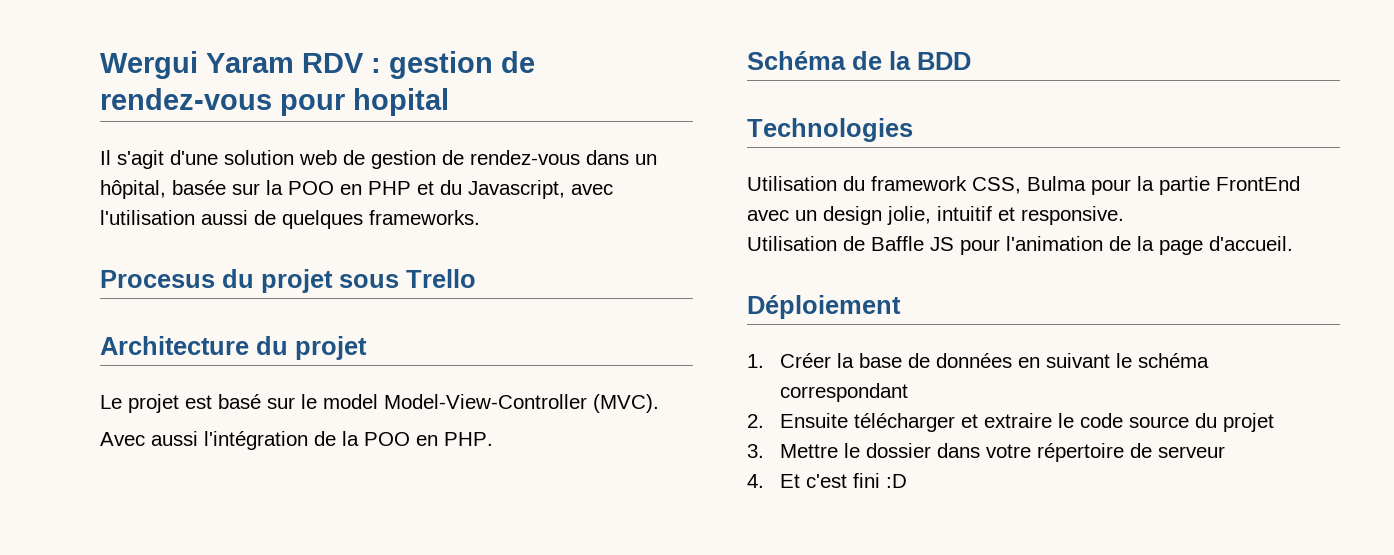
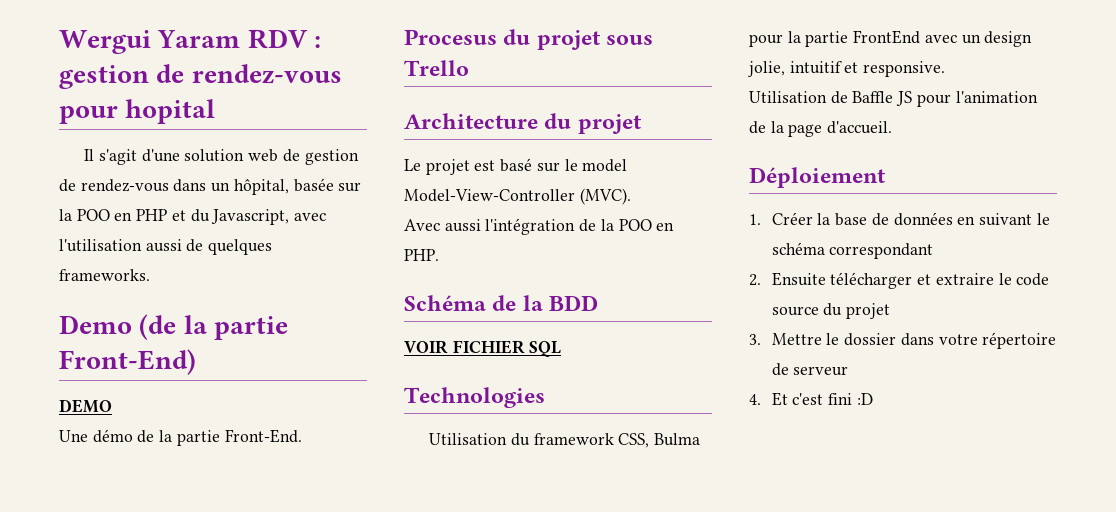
(480, 217) none -> [59,314,289,340] [59,349,196,375] [59,399,112,413] [59,429,302,446] // Demo (de la partie Front-End) // DEMO // Une démo de la partie Front-End.
(971, 61) none -> [404,340,562,357] // VOIR FICHIER SQL

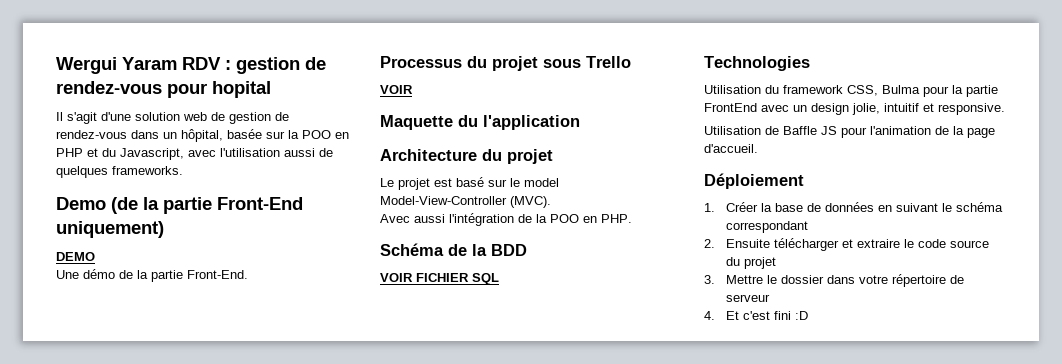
[59,349,196,375] Front-End) -> [217,197,303,210] [56,221,164,238] Front-End uniquement)
[404,29,497,45] Procesus -> [380,56,462,68] Processus
(469, 68) none -> [380,85,413,94] [380,115,580,130] // VOIR // Maquette du l'application

